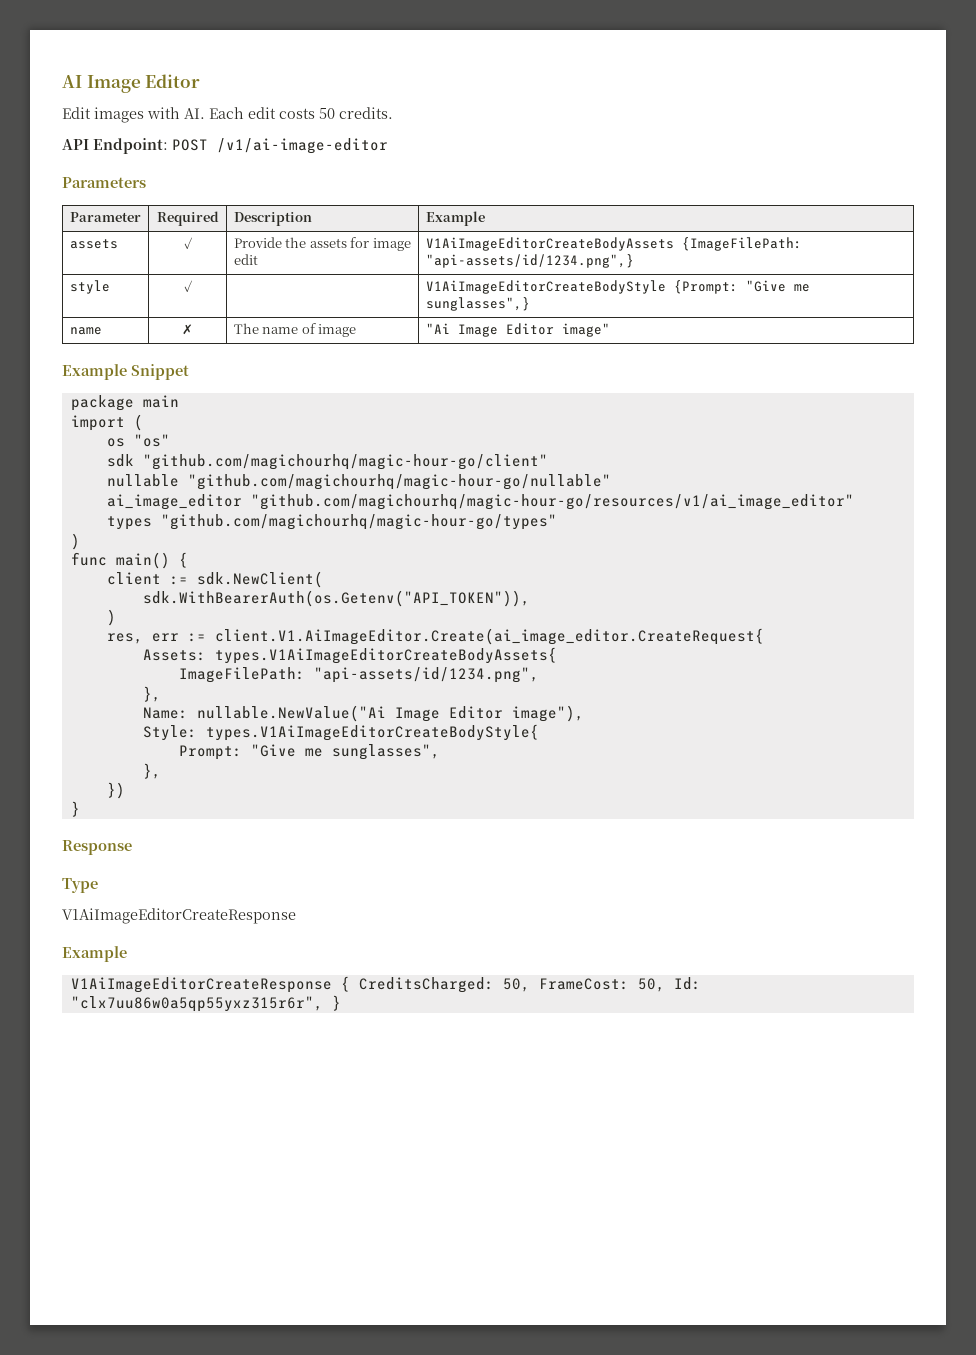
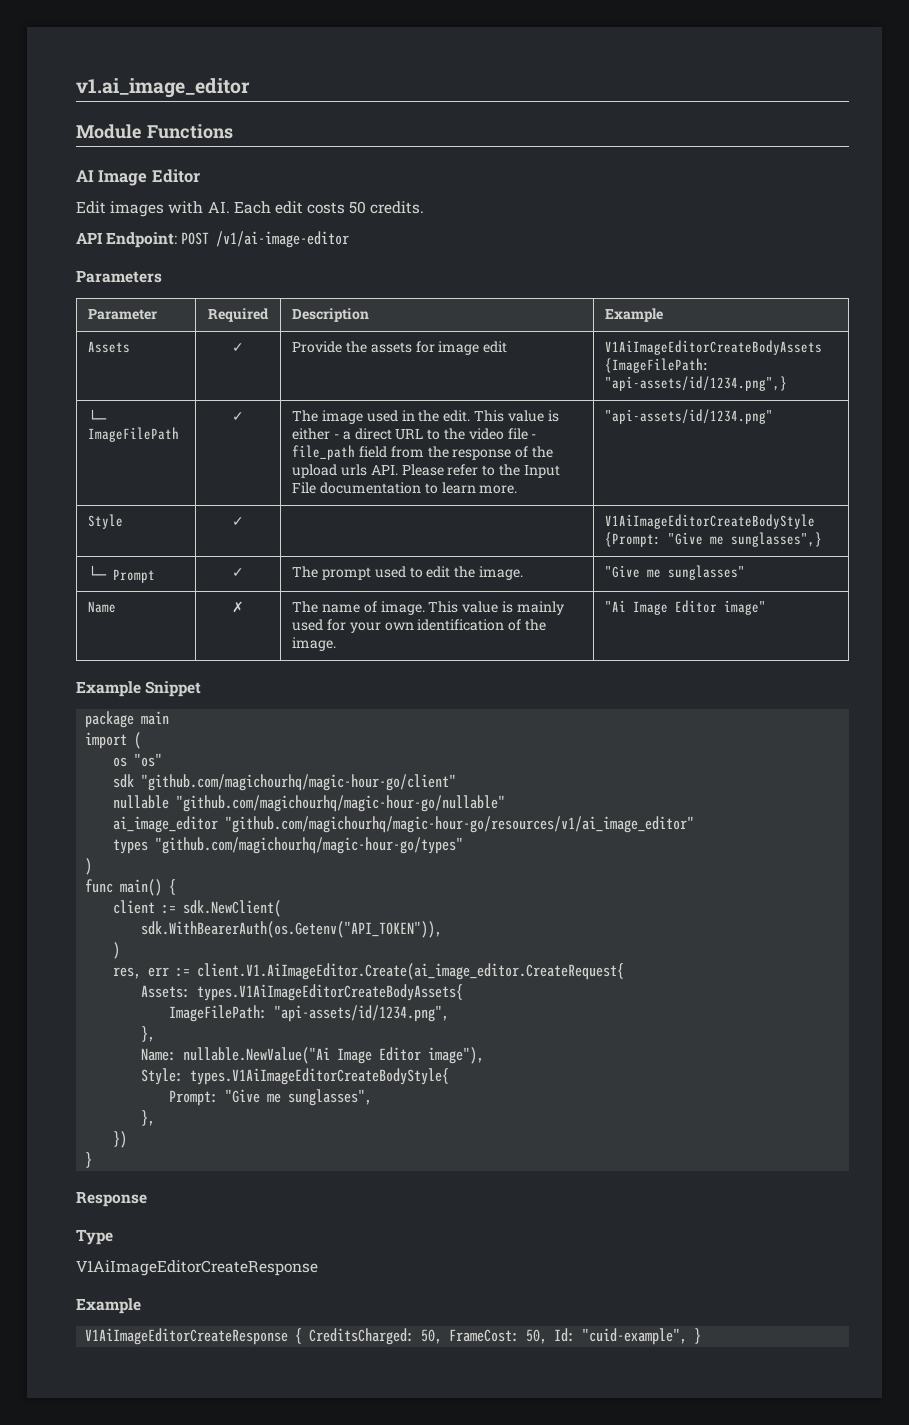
(62, 81) none -> [76,78,250,98] [76,124,233,139] v1.ai_image_editor // Module Functions //
[69,239,118,249] assets -> [88,341,131,353] Assets
[69,280,110,294] style -> [88,409,108,424] [88,427,180,442] [232,412,244,421] [292,410,559,424] [292,428,537,440] [292,445,553,460] [292,464,560,478] [292,482,518,494] [605,409,774,424] [88,514,124,529] └─ ImageFilePath | ✓ | The image used in the edit. This value is either - a direct URL to the video file - file_path field from the response of the upload urls API. Please refer to the Input File documentation to learn more. | "api-assets/id/1234.png" // Style
[69,327,102,335] [182,324,193,335] [233,323,357,337] name | ✗ | The name of image -> [88,565,156,583] [232,568,244,577] [292,566,523,580] [605,565,746,580] [88,601,117,613] [232,601,244,613] [292,601,564,615] [292,619,546,633] [292,637,337,651] └─ Prompt | ✓ | The prompt used to edit the image. | "Give me sunglasses" // Name | ✗ | The name of image. This value is mainly used for your own identification of the image.
[70,996,323,1012] "clx7uu86w0a5qp55yxz315r6r", -> [582,1328,688,1345] "cuid-example",

